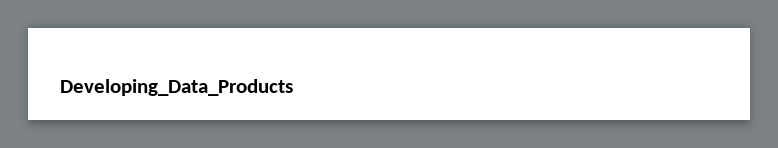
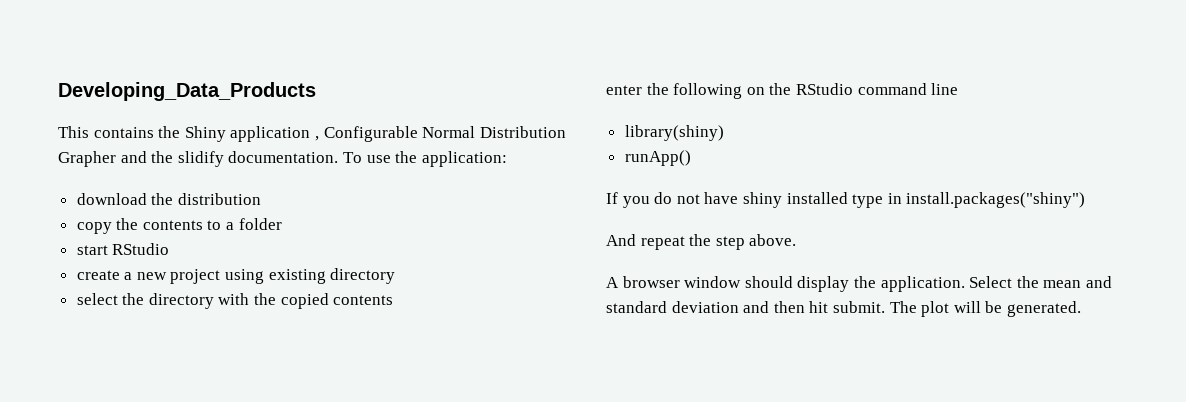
(293, 87) none -> [58,126,566,142] [58,151,507,167] [76,193,261,205] [76,218,282,234] [76,243,170,255] [76,268,396,284] [76,293,394,309] [606,83,959,99] [624,125,724,141] [624,150,691,166] [606,192,1086,208] [606,234,797,250] [606,276,1112,292] [606,301,1081,317] // This contains the Shiny application , Configurable Normal Distribution Grapher and the slidify documentation. To use the application: // download the distribution // copy the contents to a folder // start RStudio // create a new project using existing directory // select the directory with the copied contents // enter the following on the RStudio command line // library(shiny) // runApp() // If you do not have shiny installed type in install.packages("shiny") // And repeat the step above. // A browser window should display the application. Select the mean and standard deviation and then hit submit. The plot will be generated.

